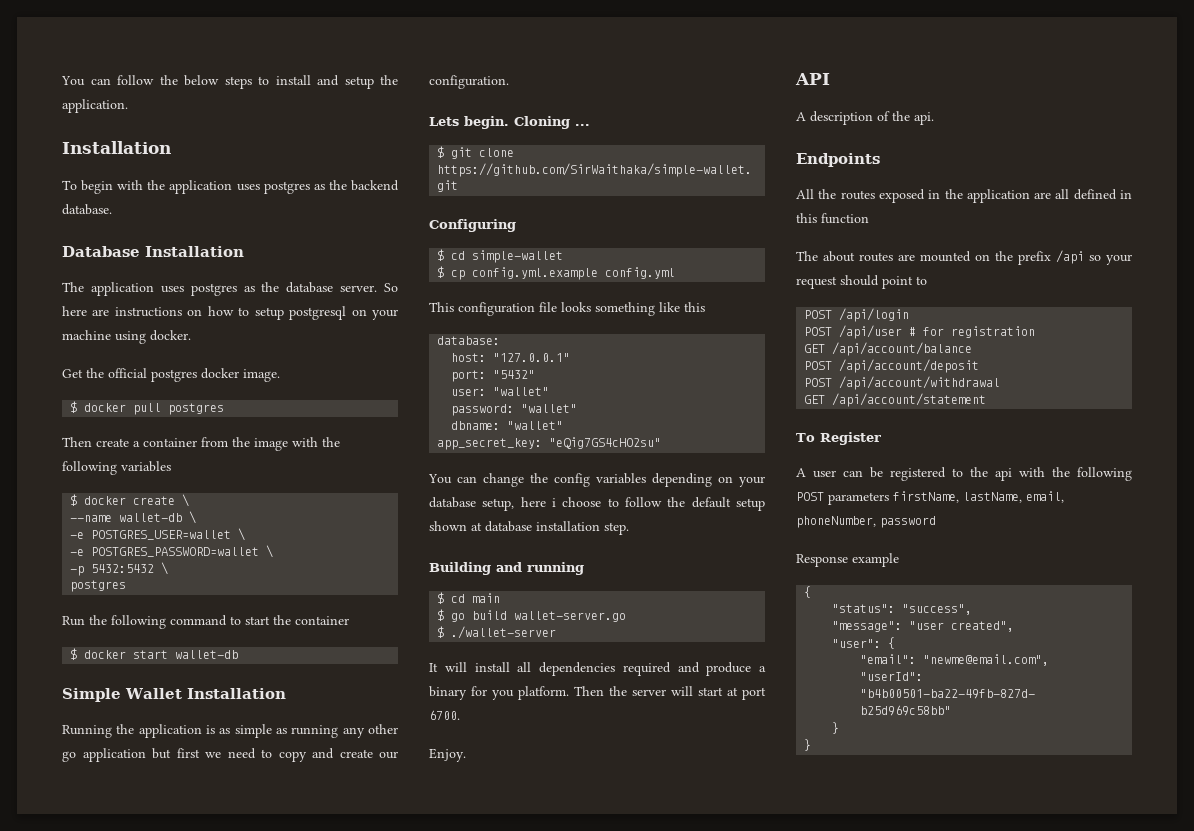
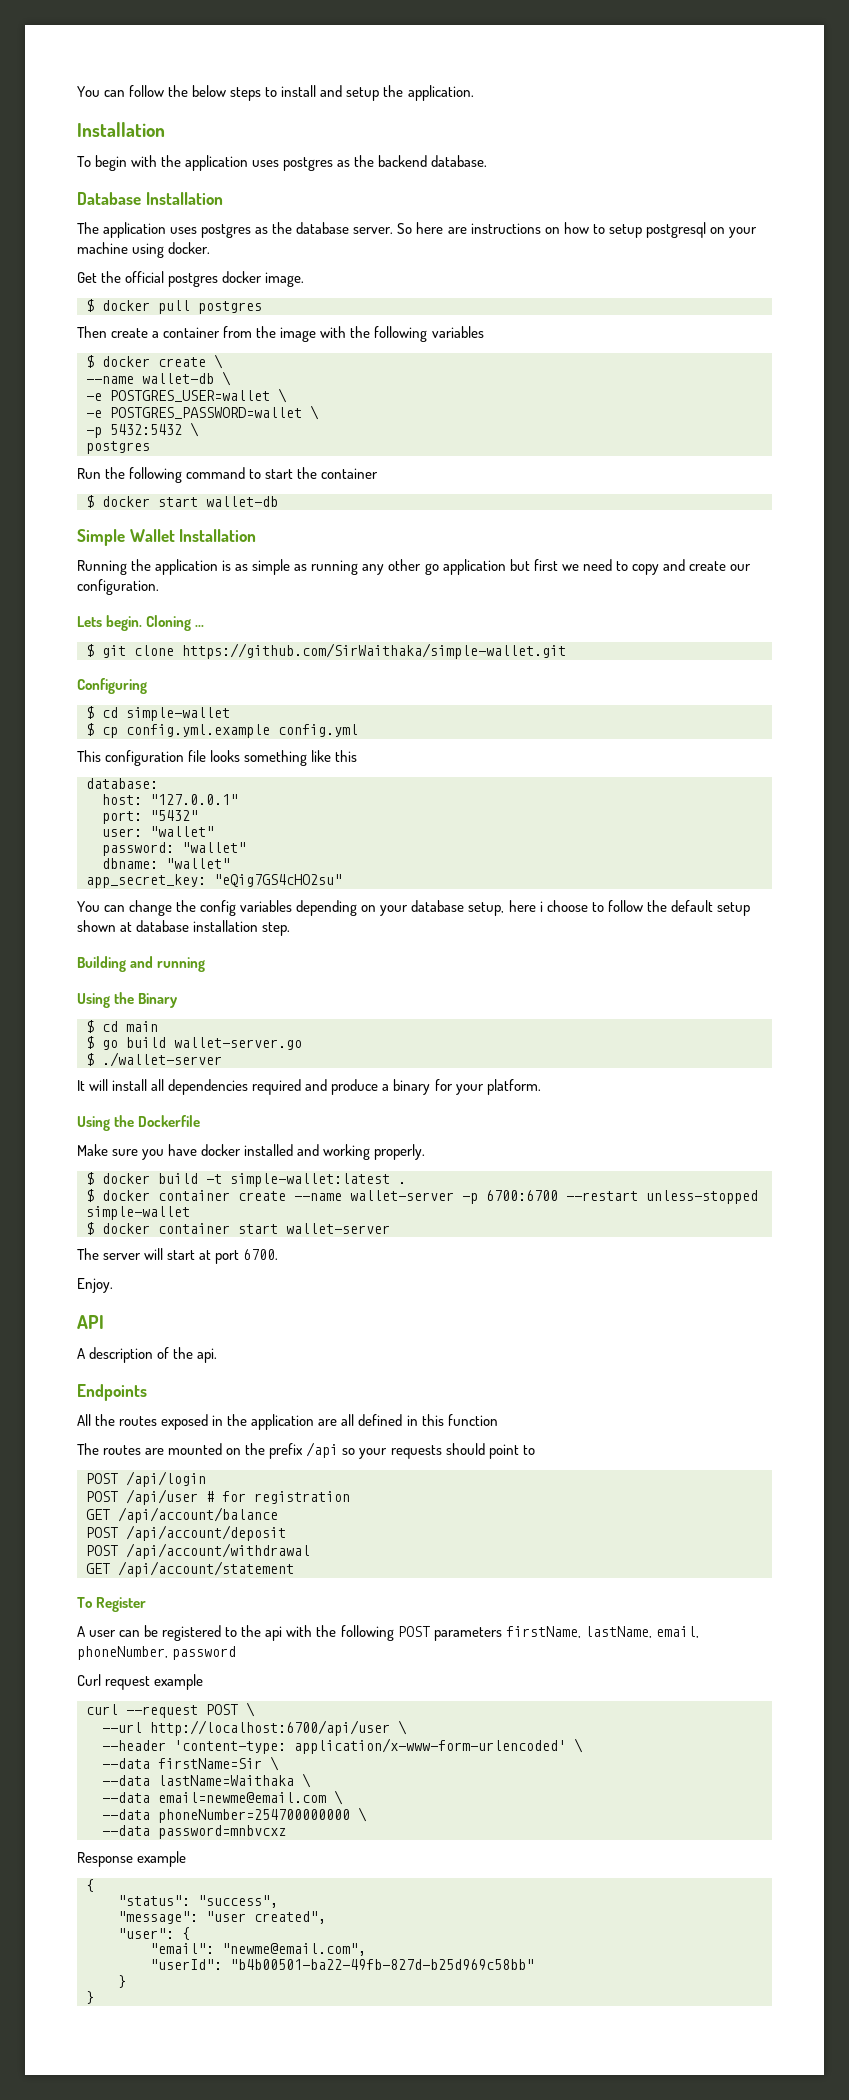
(584, 568) none -> [77,992,179,1008] // Using the Binary
[492,686,627,700] you platform. Then the -> [455,1079,541,1095] [77,1115,201,1131] [77,1144,426,1160] [86,1172,406,1187] [86,1189,758,1204] [86,1206,190,1220] [86,1222,390,1235] [77,1248,99,1260] your platform. // Using the Dockerfile // Make sure you have docker installed and working properly. // $ docker build -t simple-wallet:latest . // $ docker container create --name wallet-server -p 6700:6700 --restart unless-stopped simple-wallet // $ docker container start wallet-server // The
[823,251,855,262] about -> (99, 1449) none
[796,276,837,289] request -> [390,1445,442,1459] requests
(936, 522) none -> [77,1674,204,1690] [86,1702,255,1718] [102,1720,407,1736] [102,1738,583,1754] [102,1756,279,1771] [102,1773,311,1788] [102,1790,343,1805] [102,1807,367,1823] [102,1825,286,1839] // Curl request example // curl --request POST \ // --url http://localhost:6700/api/user \ // --header 'content-type: application/x-www-form-urlencoded' \ // --data firstName=Sir \ // --data lastName=Waithaka \ // --data email=newme@email.com \ // --data phoneNumber=254700000000 \ // --data password=mnbvcxz

